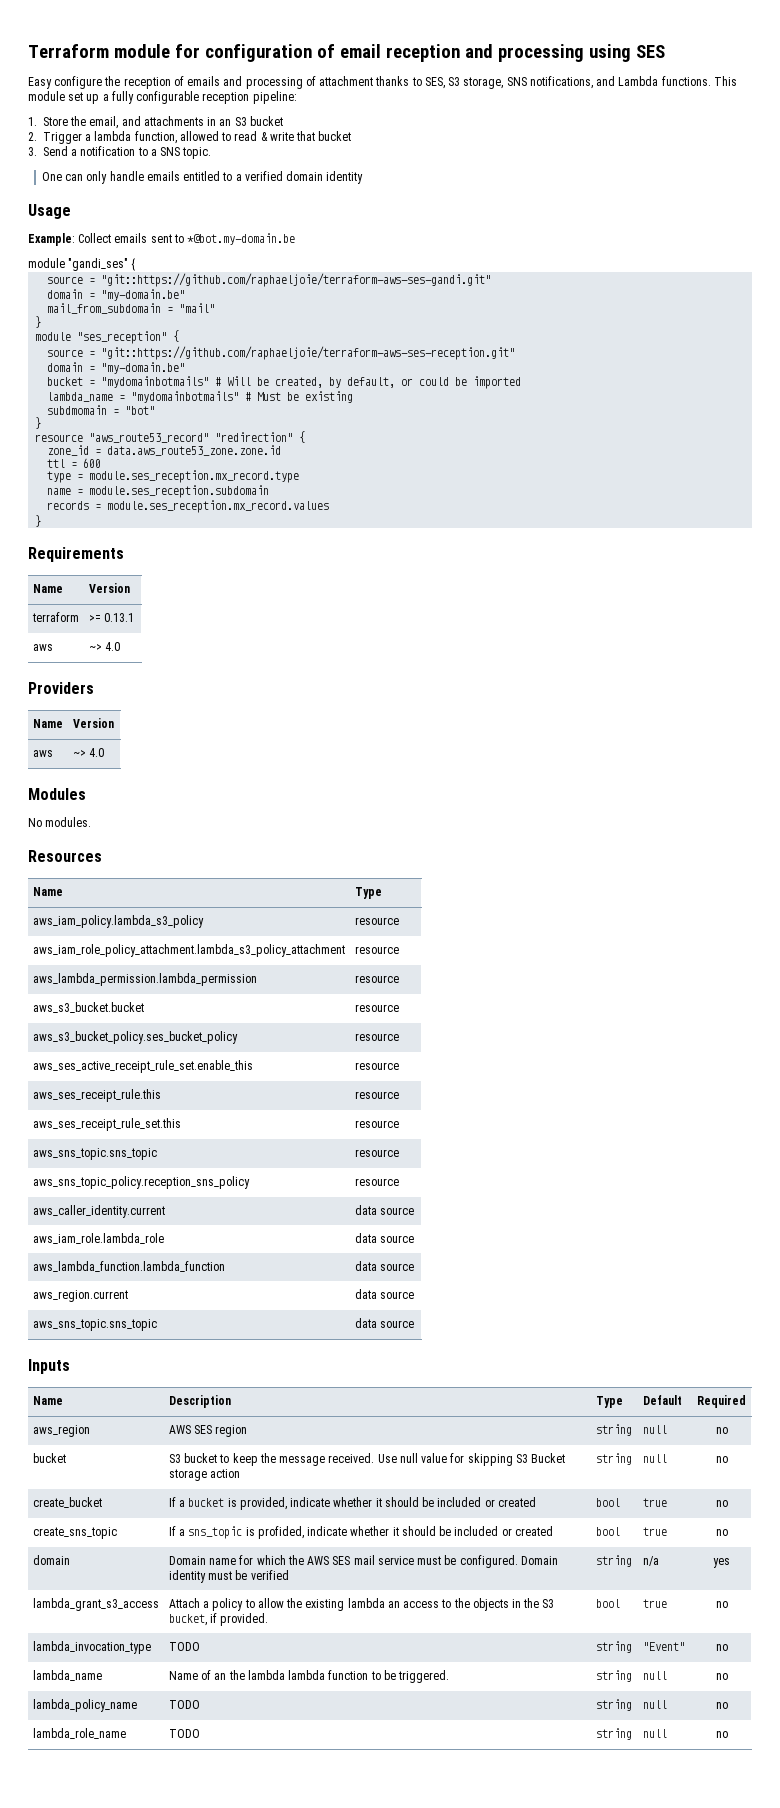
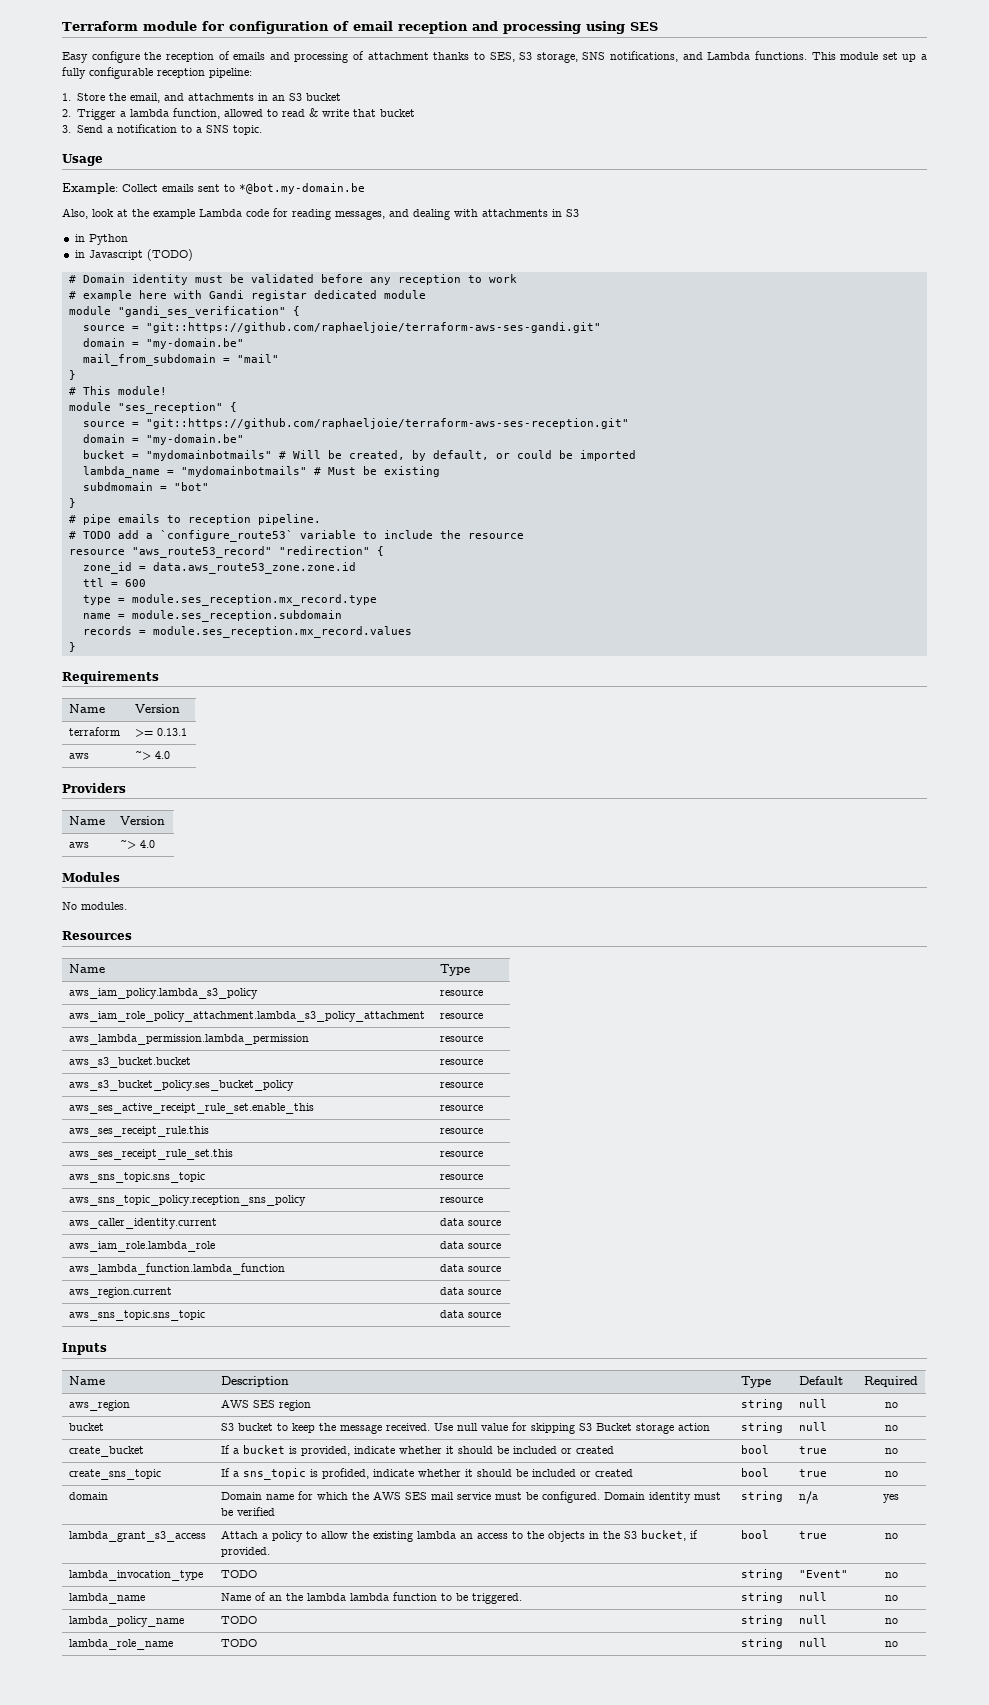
[41,171,364,184] // One can only handle emails entitled to a verified domain identity -> (262, 130) none
[28,258,129,271] module "gandi_ses" -> [62,208,579,220] [74,234,128,245] [74,249,193,261] [68,274,517,285] [68,290,426,301] [68,306,286,318] Also, look at the example Lambda code for reading messages, and dealing with attachments in S3 // in Python // in Javascript (TODO) // # Domain identity must be validated before any reception to work // # example here with Gandi registar dedicated module // module "gandi_ses_verification"
(42, 322) none -> [68,386,167,395] // # This module!
(42, 423) none -> [68,514,321,525] [68,530,524,542] // # pipe emails to reception pipeline. // # TODO add a `configure_route53` variable to include the resource

